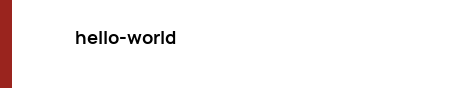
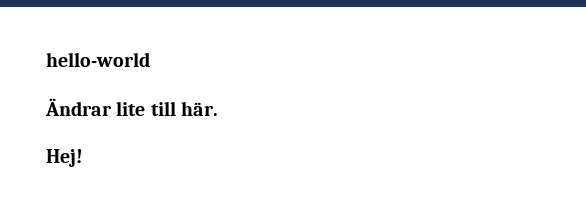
(176, 37) none -> [45,98,218,116] [46,149,83,167] // Ändrar lite till här. // Hej!

